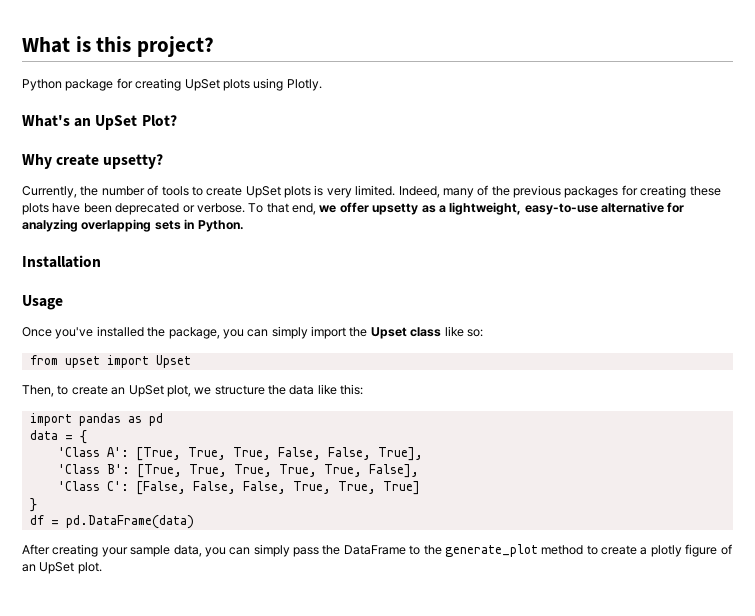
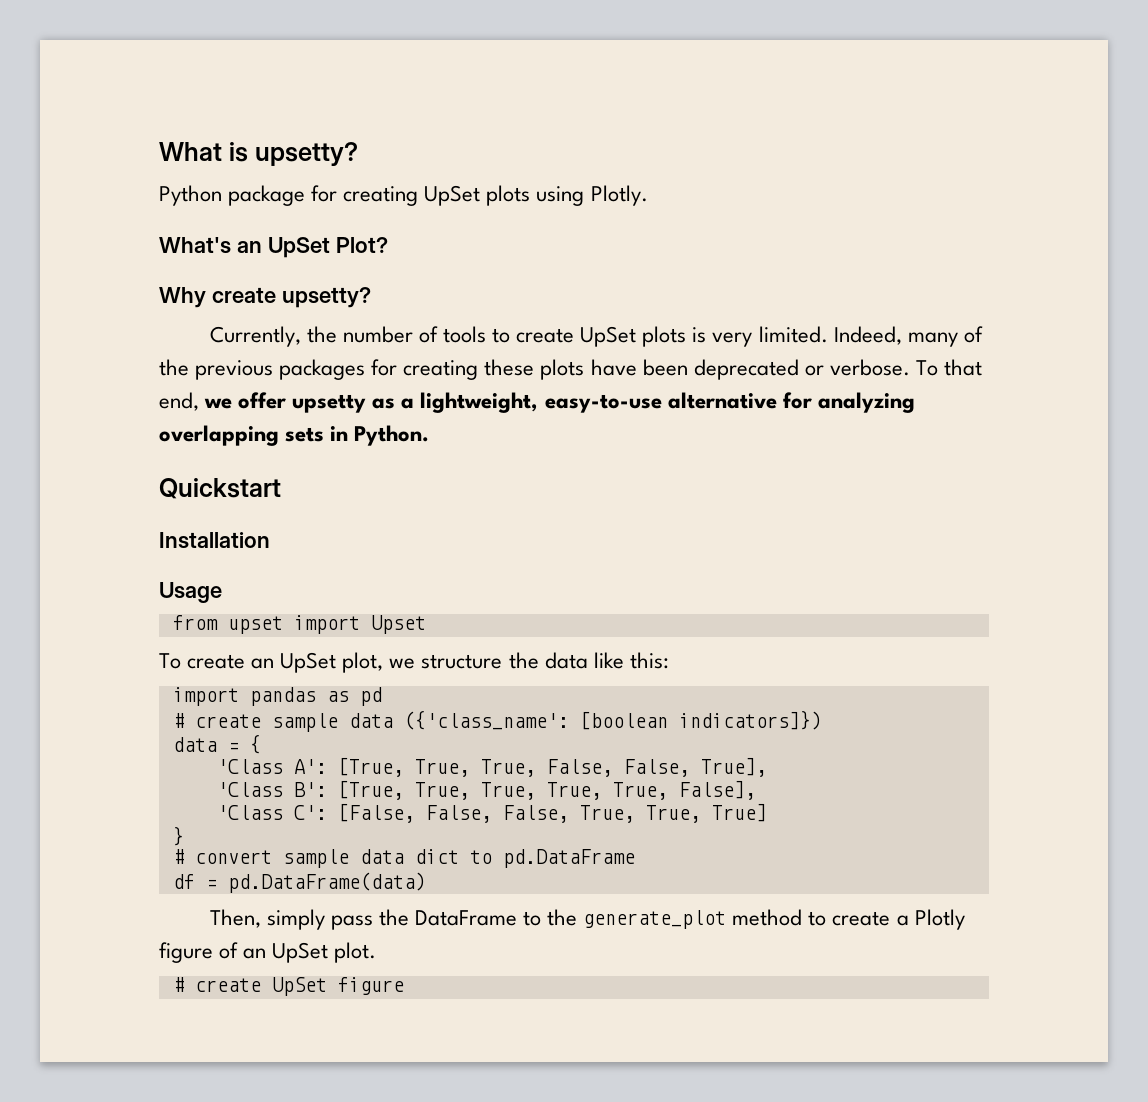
[96,36,215,57] this project? -> [254,142,358,166] upsetty?
(244, 226) none -> [159,478,281,499] // Quickstart
[22,326,483,339] // Once you've installed the package, you can simply import the Upset class like so: -> (222, 592) none
[22,385,69,397] Then, to -> [159,653,181,669] To
(163, 419) none -> [172,710,822,732] // # create sample data ({'class_name': [boolean indicators]})
[29,515,194,529] [22,544,251,557] df = pd.DataFrame(data) // After creating your sample data, you can -> [172,849,635,868] [172,872,426,893] [209,909,261,928] # convert sample data dict to pd.DataFrame // df = pd.DataFrame(data) // Then,
[650,545,682,557] plotly -> [914,909,965,930] Plotly
(102, 568) none -> [172,977,404,996] // # create UpSet figure

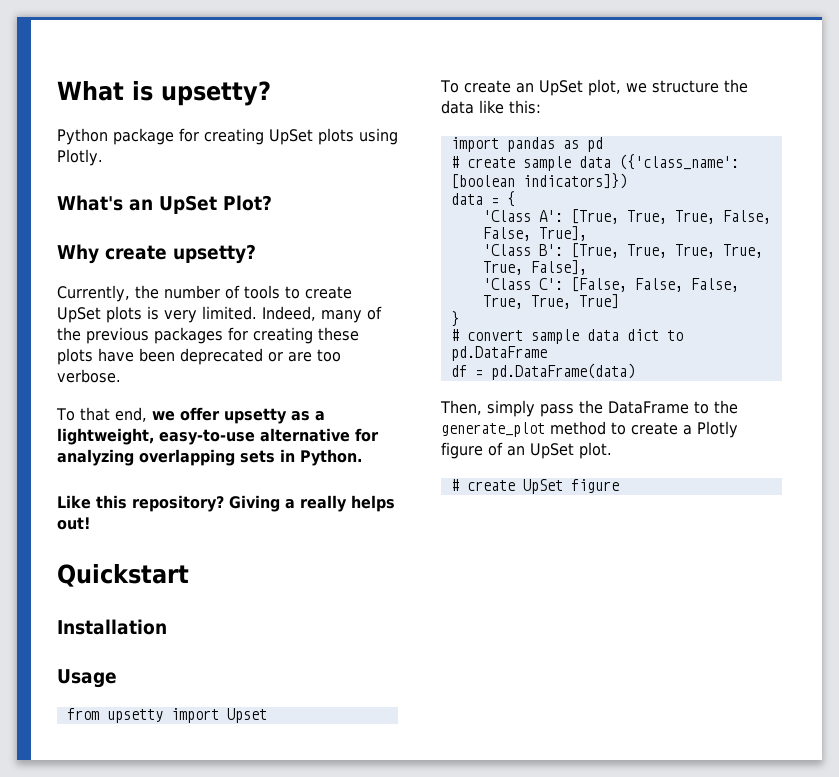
(824, 370) none -> [288,349,341,362] are too
(910, 367) none -> (121, 376) //
(430, 435) none -> [57,495,395,512] [57,517,91,530] // Like this repository? Giving a really helps out!
[227,616,283,634] upset -> [106,709,163,723] upsetty

